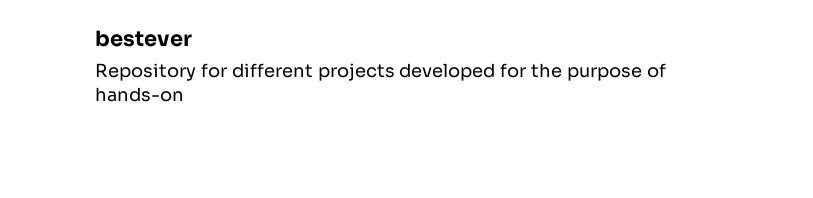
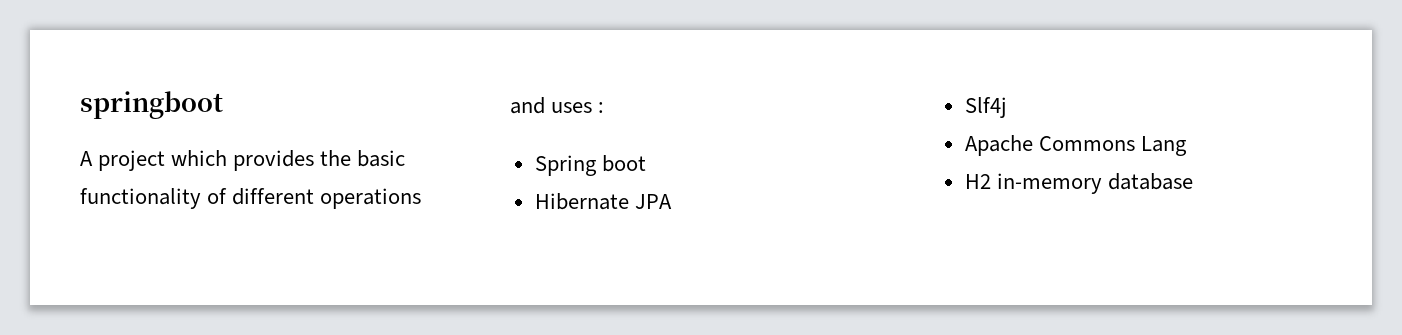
[95,30,192,47] [95,63,666,81] [95,87,184,102] bestever // Repository for different projects developed for the purpose of hands-on -> [80,91,223,119] [80,150,406,171] [80,188,422,209] [510,97,605,114] [534,155,646,176] [534,193,672,210] [964,97,1007,118] [964,135,1187,156] [964,173,1193,194] springboot // A project which provides the basic functionality of different operations and uses : // Spring boot // Hibernate JPA // Slf4j // Apache Commons Lang // H2 in-memory database

